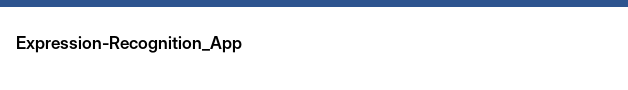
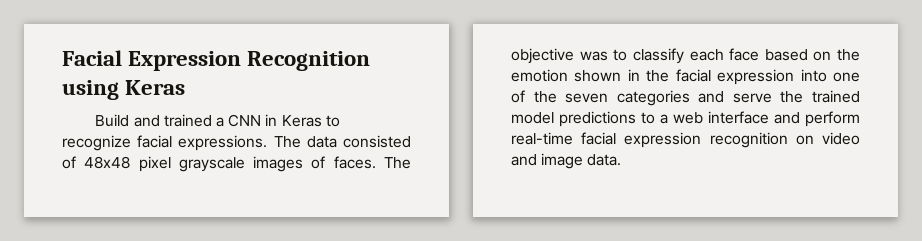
[16,36,242,53] Expression-Recognition_App -> [62,50,371,71] [62,80,186,100] [95,114,340,127] [62,135,411,151] [62,156,411,172] [511,48,860,64] [511,69,860,85] [511,90,860,106] [511,111,860,127] [511,132,860,148] [511,153,622,169] Facial Expression Recognition using Keras // Build and trained a CNN in Keras to recognize facial expressions. The data consisted of 48x48 pixel grayscale images of faces. The objective was to classify each face based on the emotion shown in the facial expression into one of the seven categories and serve the trained model predictions to a web interface and perform real-time facial expression recognition on video and image data.

